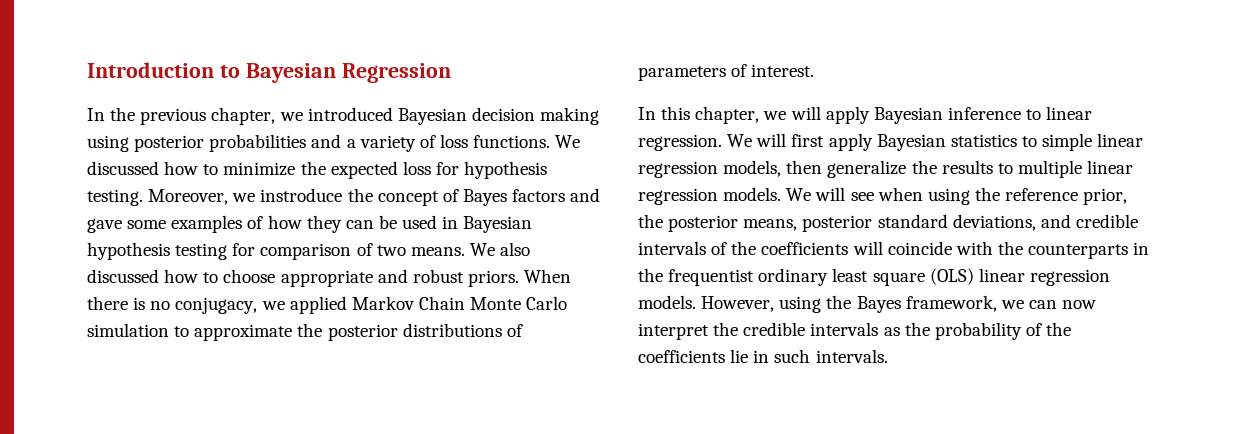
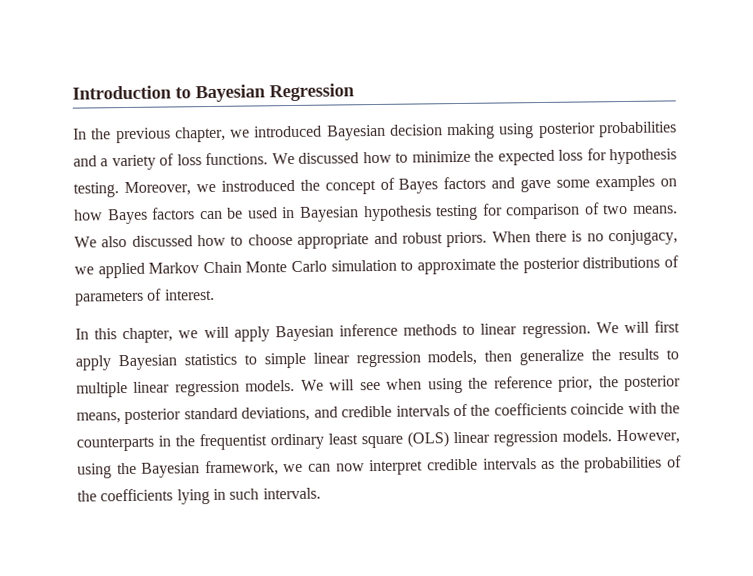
[260,188,343,202] instroduce -> [220,179,295,192] instroduced
[247,215,342,233] of how they -> [659,178,677,187] [74,207,196,225] on how Bayes factors
(1021, 113) none -> [403,324,458,336] methods
[852,241,883,255] will -> (567, 409) none
[856,296,901,313] Bayes -> [141,462,201,478] Bayesian
[713,322,739,336] the -> (424, 467) none
[934,322,1072,340] [638,349,749,363] probability of the coefficients lie -> [584,455,683,473] [77,488,210,505] probabilities of the coefficients lying

